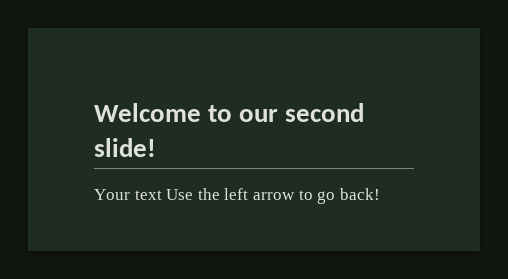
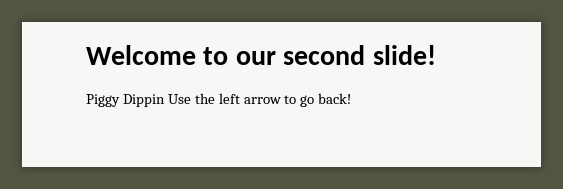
[94,189,162,200] Your text -> [86,94,165,107] Piggy Dippin

